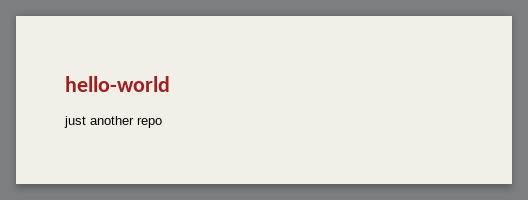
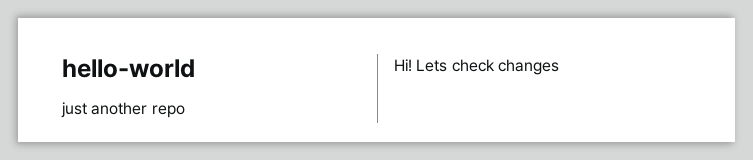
(162, 122) none -> [394,59,559,75] // Hi! Lets check changes

